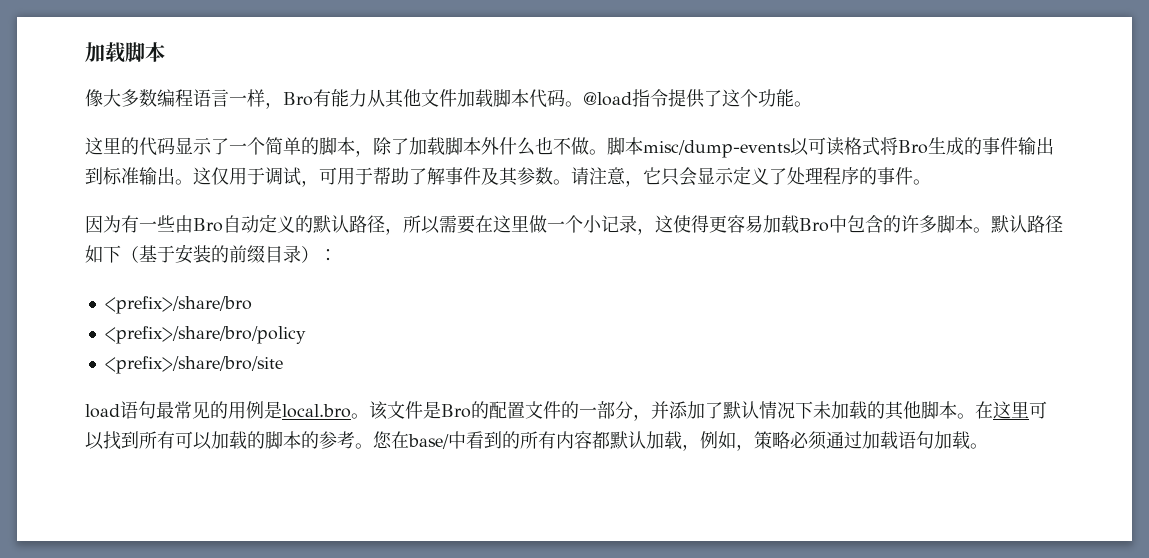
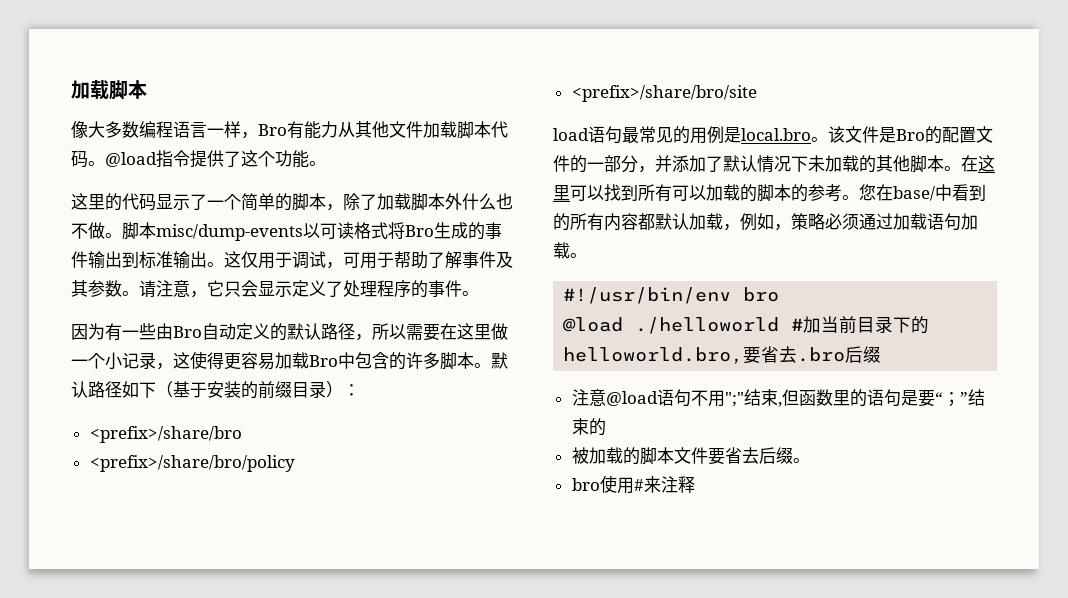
(988, 446) none -> [563,287,780,304] [563,316,930,334] [563,346,882,364] [571,389,985,407] [571,418,606,436] [571,447,810,465] [571,475,695,494] // #!/usr/bin/env bro // @load ./helloworld #加当前目录下的helloworld.bro,要省去.bro后缀 // 注意@load语句不用";"结束,但函数里的语句是要“；”结束的 // 被加载的脚本文件要省去后缀。 // bro使用#来注释

